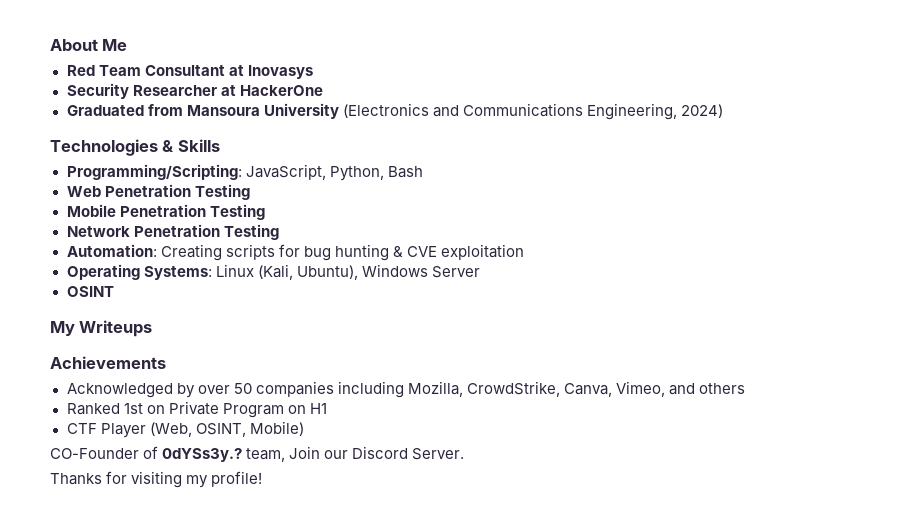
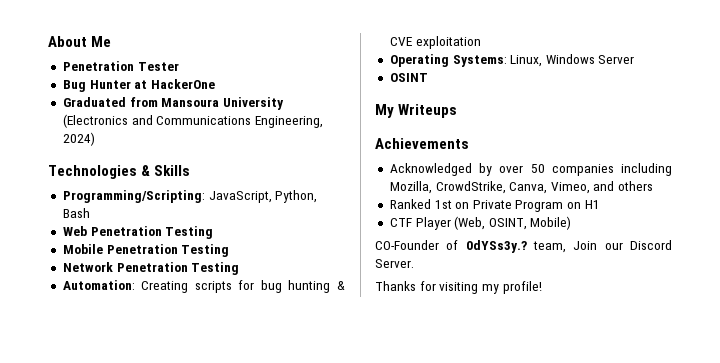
[66,65,313,79] [66,83,217,99] Red Team Consultant at Inovasys // Security Researcher -> [62,61,179,71] [62,80,131,92] Penetration Tester // Bug Hunter
[215,264,358,280] Linux (Kali, Ubuntu), -> [510,55,543,67] Linux,

